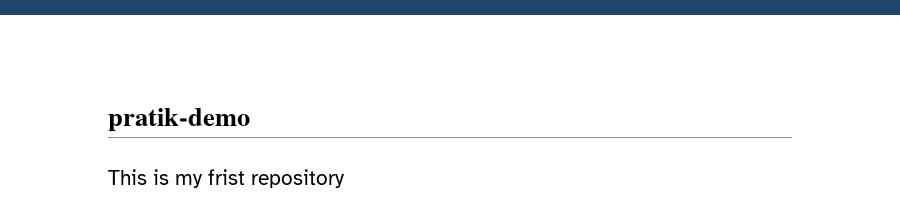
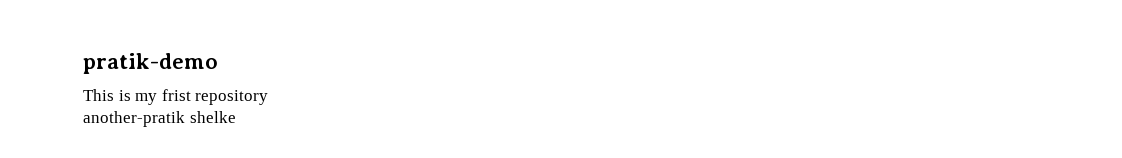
(345, 178) none -> [83,111,236,127] // another-pratik shelke

